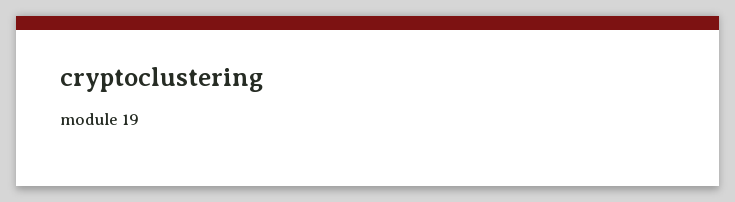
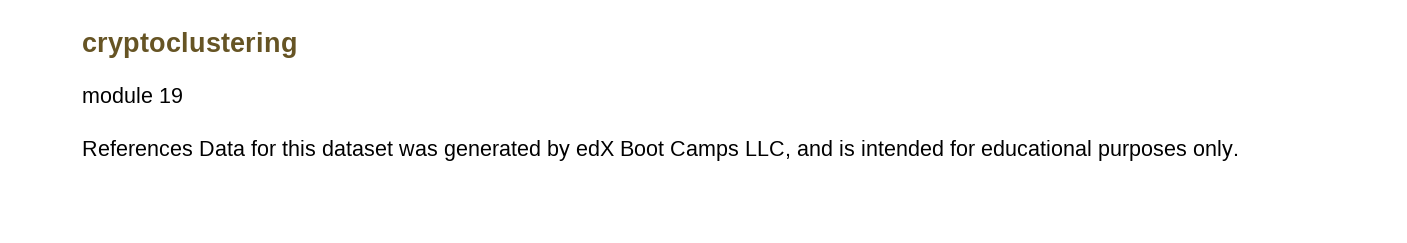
(140, 119) none -> [82,140,1239,161] // References Data for this dataset was generated by edX Boot Camps LLC, and is intended for educational purposes only.

